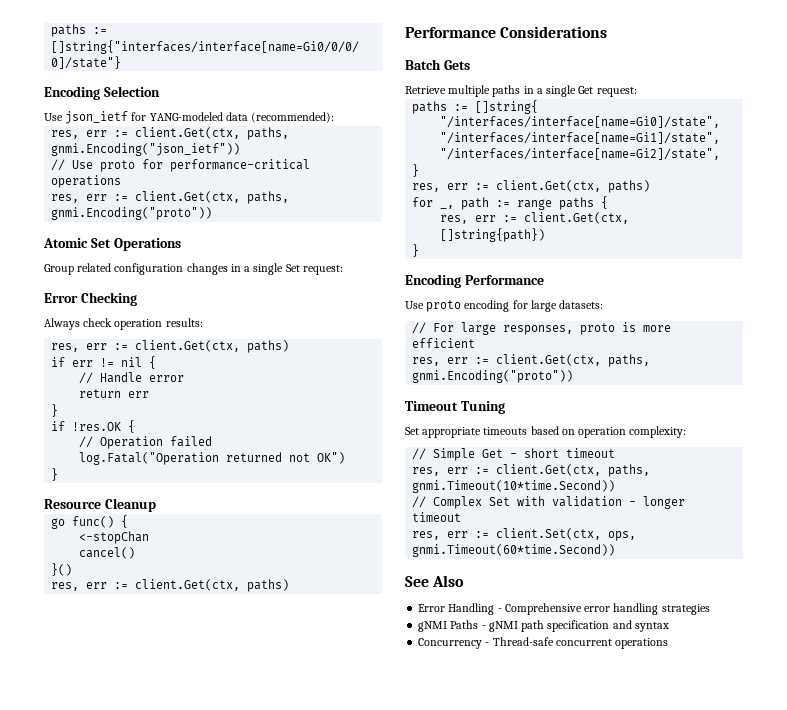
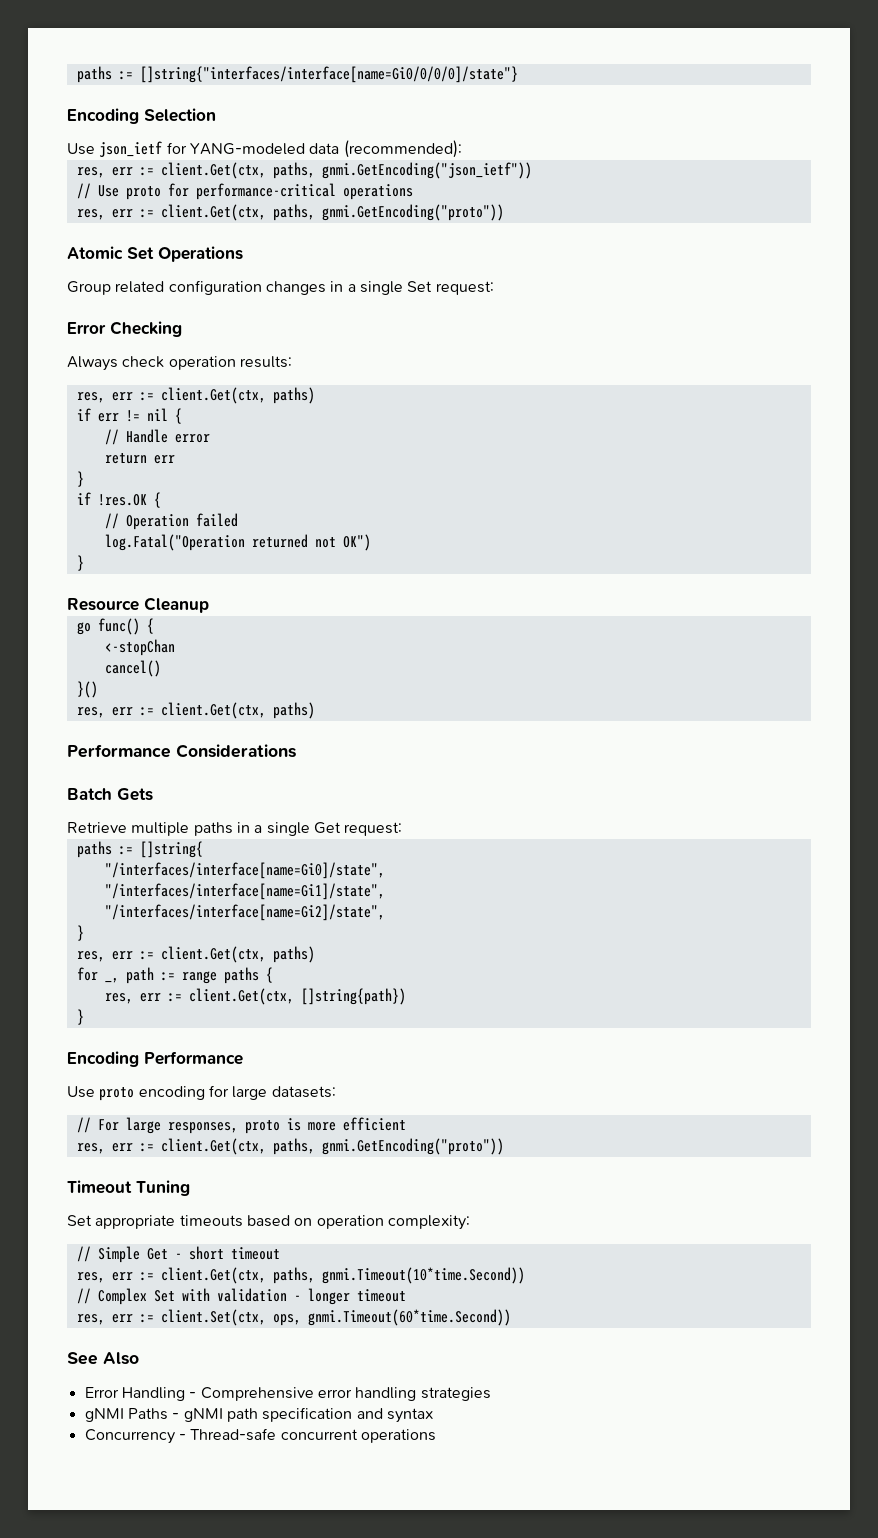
[51,143,241,156] gnmi.Encoding("json_ietf")) -> [321,162,532,179] gnmi.GetEncoding("json_ietf"))
[51,207,213,220] gnmi.Encoding("proto")) -> [321,204,504,221] gnmi.GetEncoding("proto"))
[412,370,574,383] gnmi.Encoding("proto")) -> [321,1138,504,1155] gnmi.GetEncoding("proto"))

